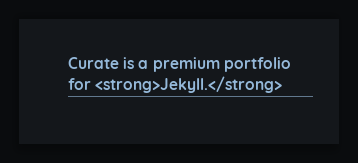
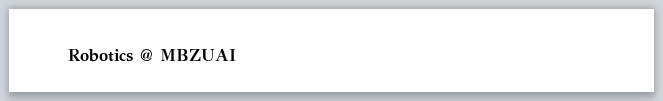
[68,57,291,72] [68,76,283,93] Curate is a premium portfolio for <strong>Jekyll.</strong> -> [68,49,236,62] Robotics @ MBZUAI

